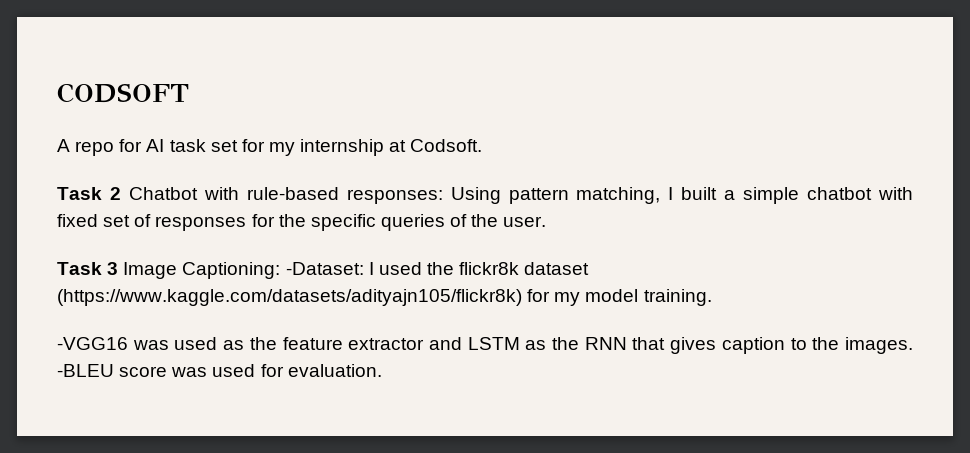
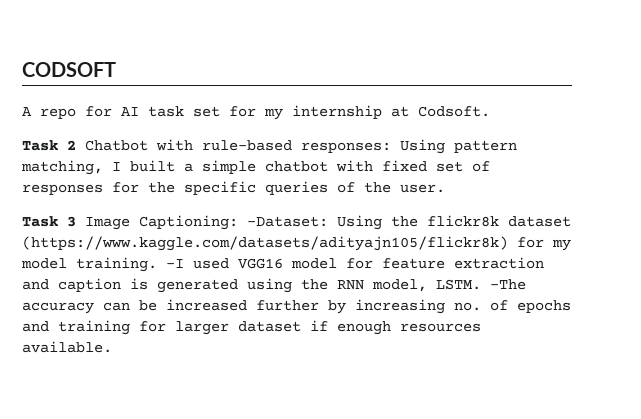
[368,262,422,275] I used -> [337,215,382,230] Using
[57,337,914,354] [57,364,382,377] // -VGG16 was used as the feature extractor and LSTM as the RNN that gives caption to the images. -BLEU score was used for evaluation. -> [166,257,544,269] [22,278,526,293] [22,299,571,314] [22,320,481,335] [22,341,112,353] -I used VGG16 model for feature extraction and caption is generated using the RNN model, LSTM. -The accuracy can be increased further by increasing no. of epochs and training for larger dataset if enough resources available.

